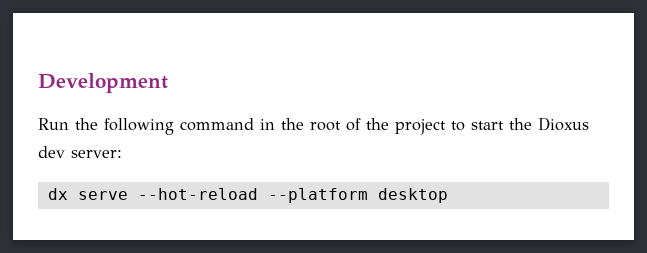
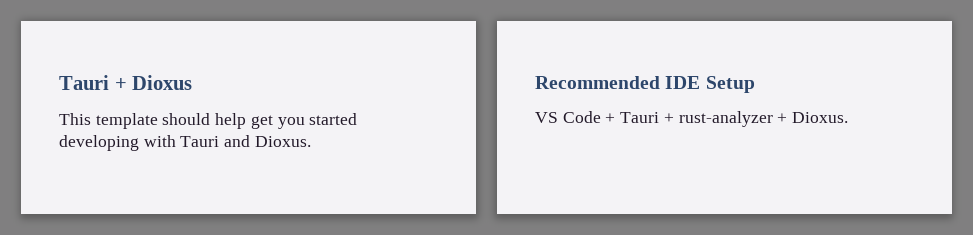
[38,73,168,93] [38,117,589,135] [38,146,122,158] [47,188,448,203] Development // Run the following command in the root of the project to start the Dioxus dev server: // dx serve --hot-reload --platform desktop -> [59,75,193,90] [59,113,358,129] [59,135,311,151] [535,76,755,93] [535,111,849,127] Tauri + Dioxus // This template should help get you started developing with Tauri and Dioxus. // Recommended IDE Setup // VS Code + Tauri + rust-analyzer + Dioxus.

